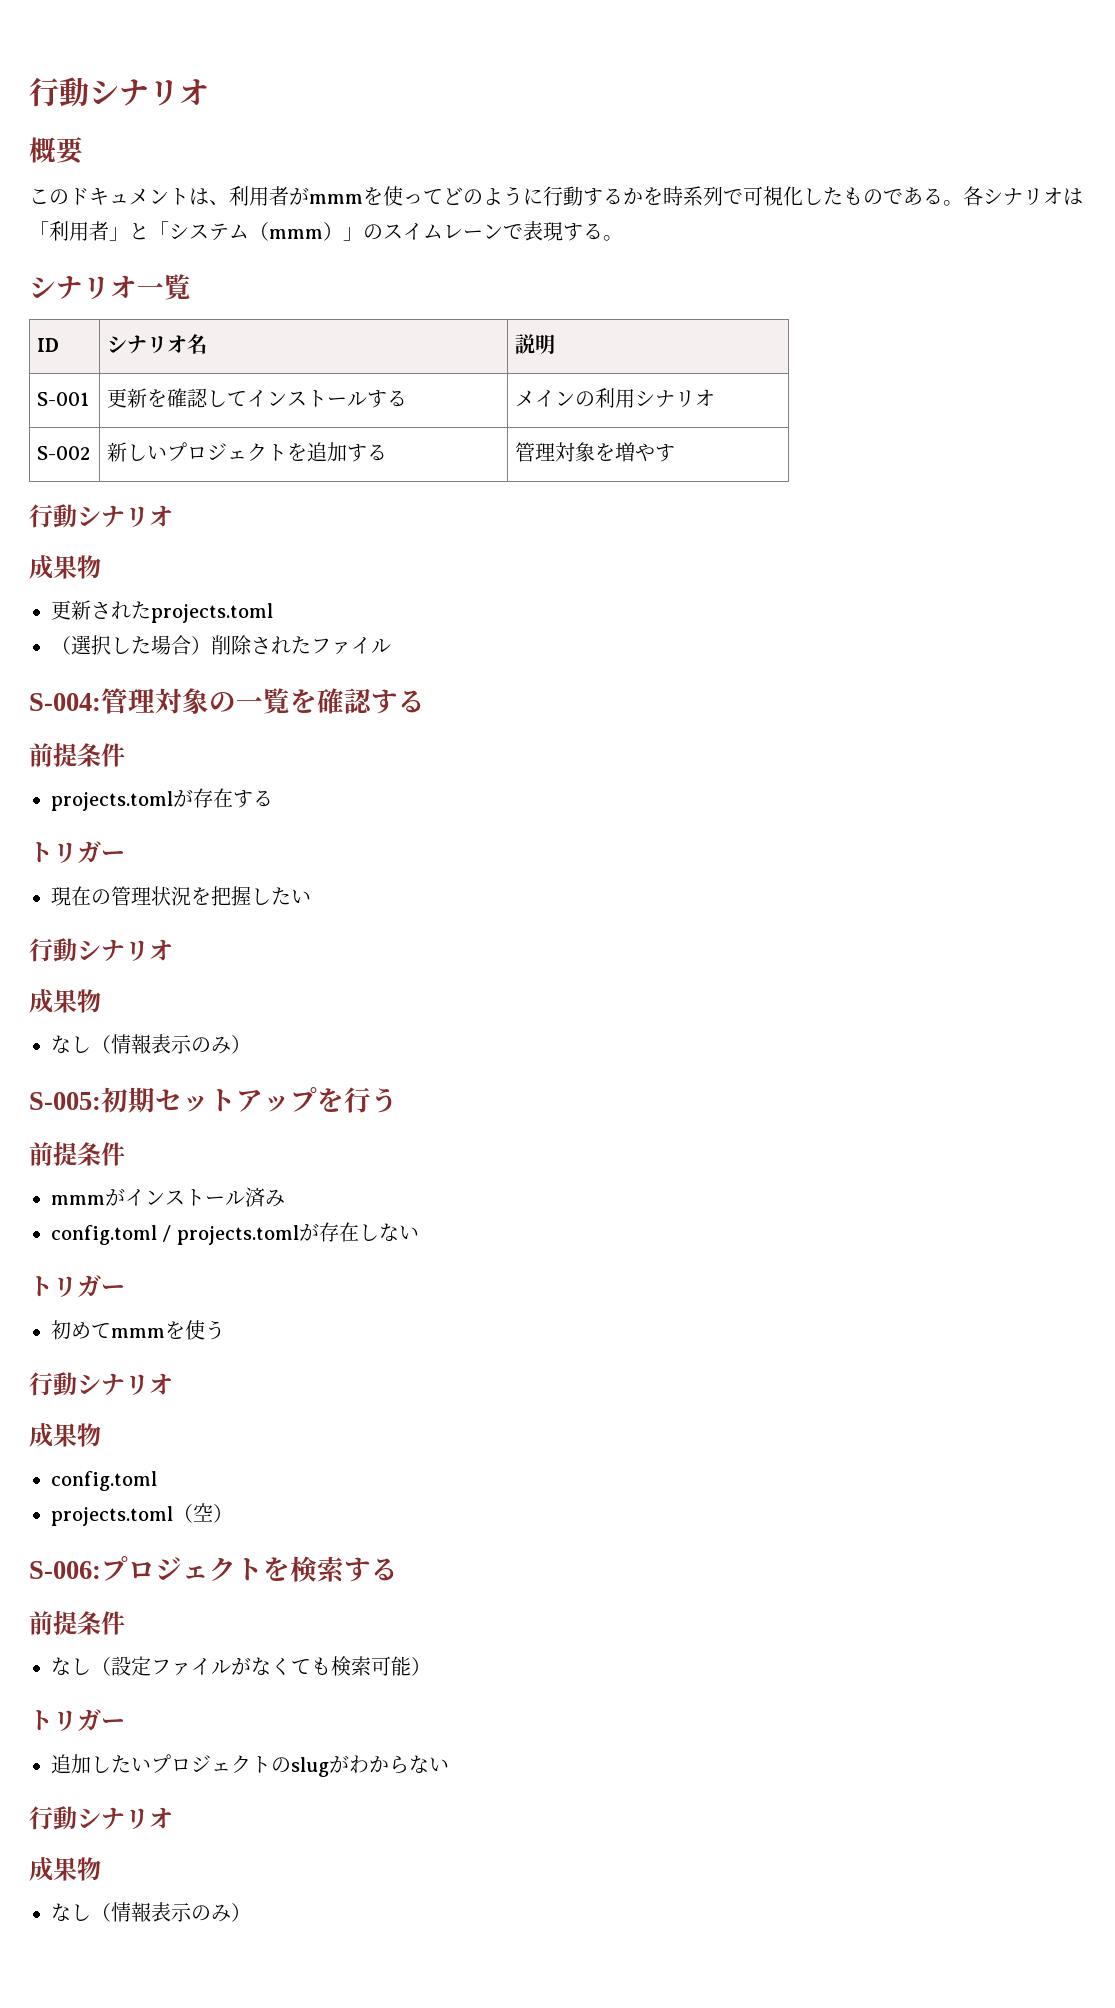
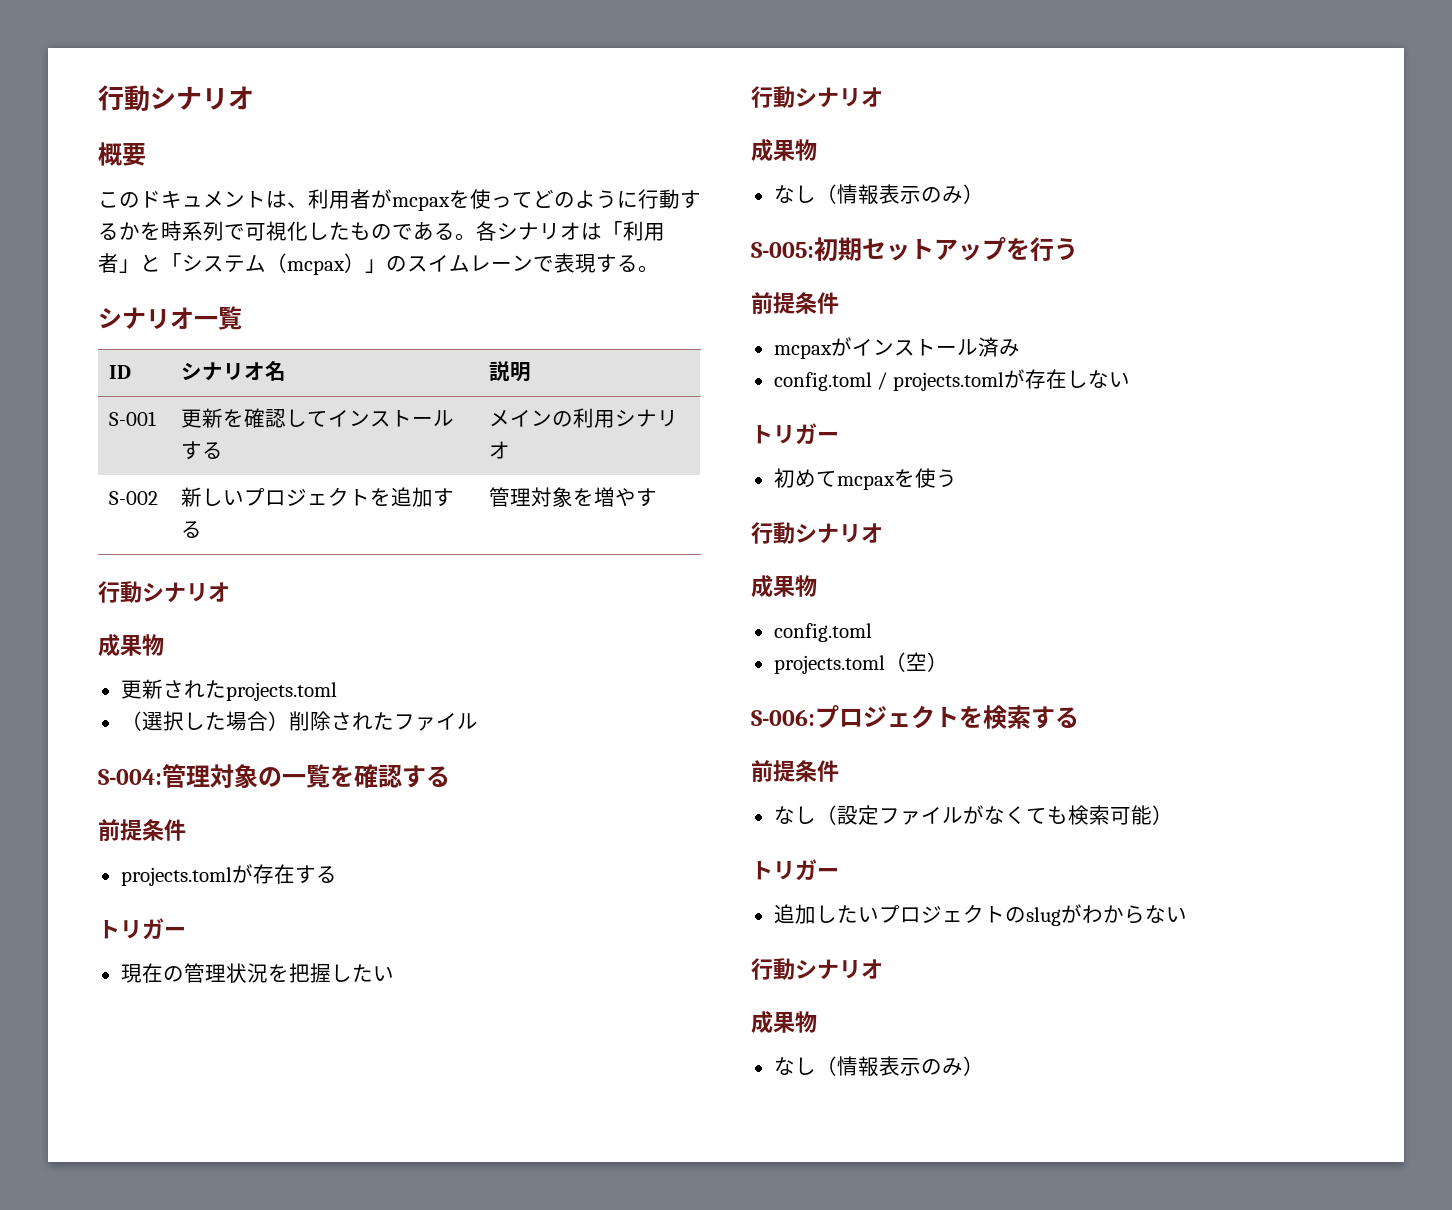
[309,194,363,204] mmm -> [392,196,450,211] mcpax
[269,229,323,239] mmm -> [287,260,345,275] mcpax
[51,1195,105,1205] mmm -> [773,344,832,359] mcpax
[111,1328,165,1338] mmm -> [836,475,895,490] mcpax

